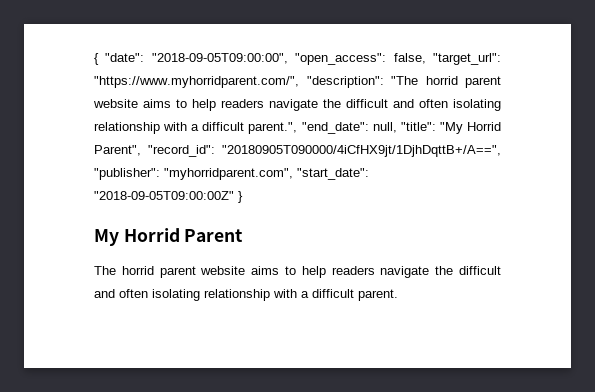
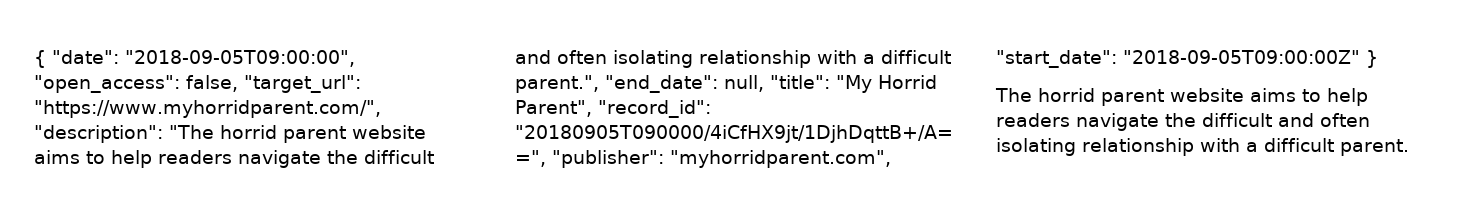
[94,228,244,246] // My Horrid Parent -> (1378, 59) none

